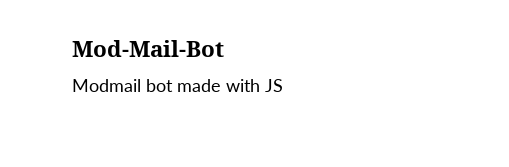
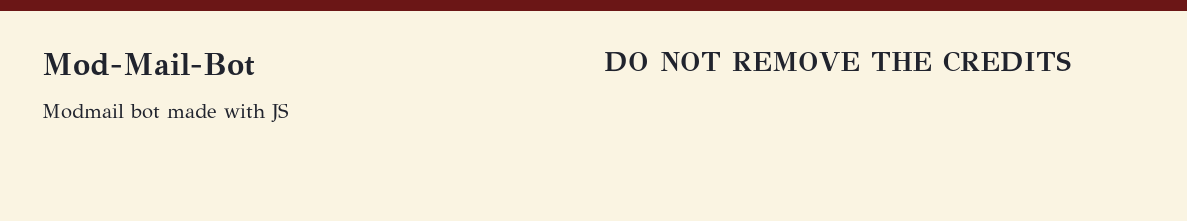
(283, 85) none -> [604,51,1071,72] // DO NOT REMOVE THE CREDITS

